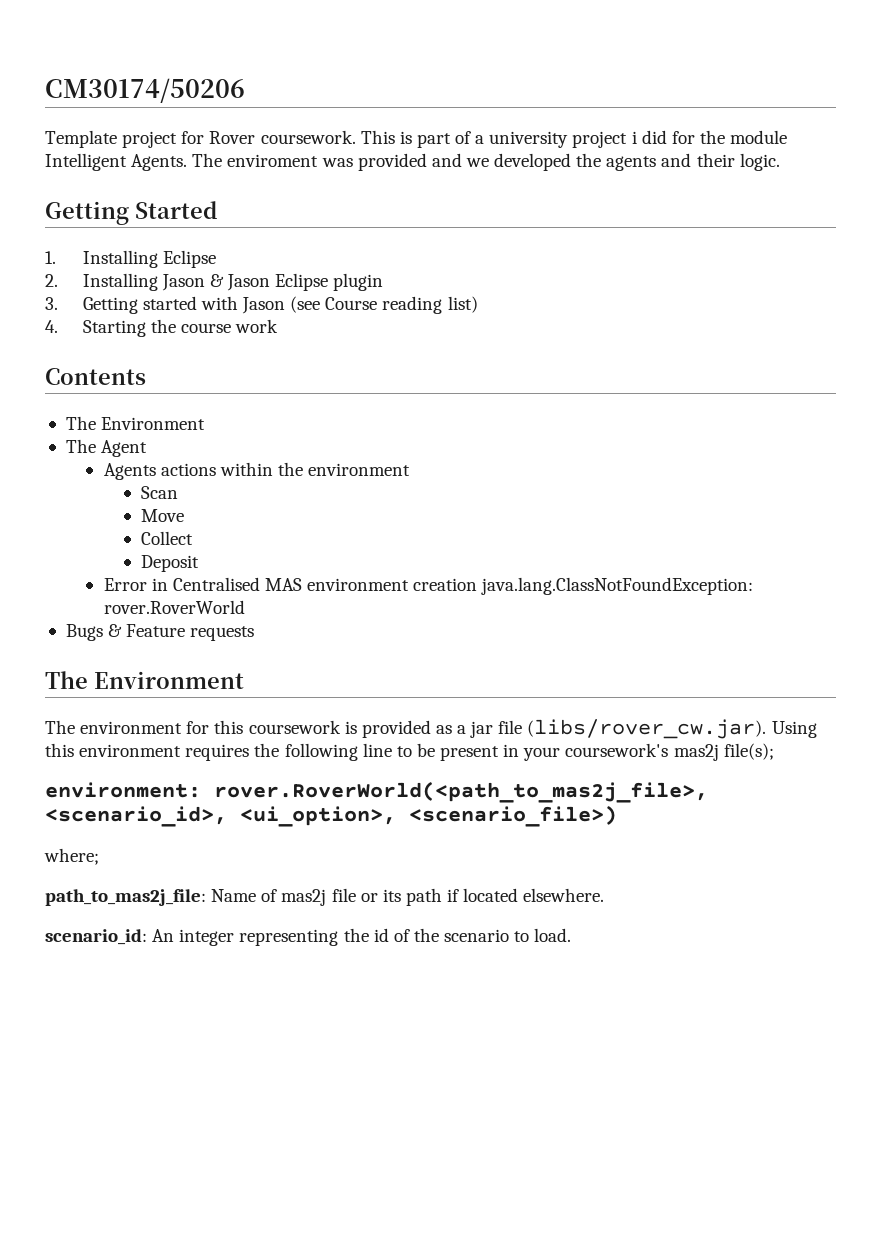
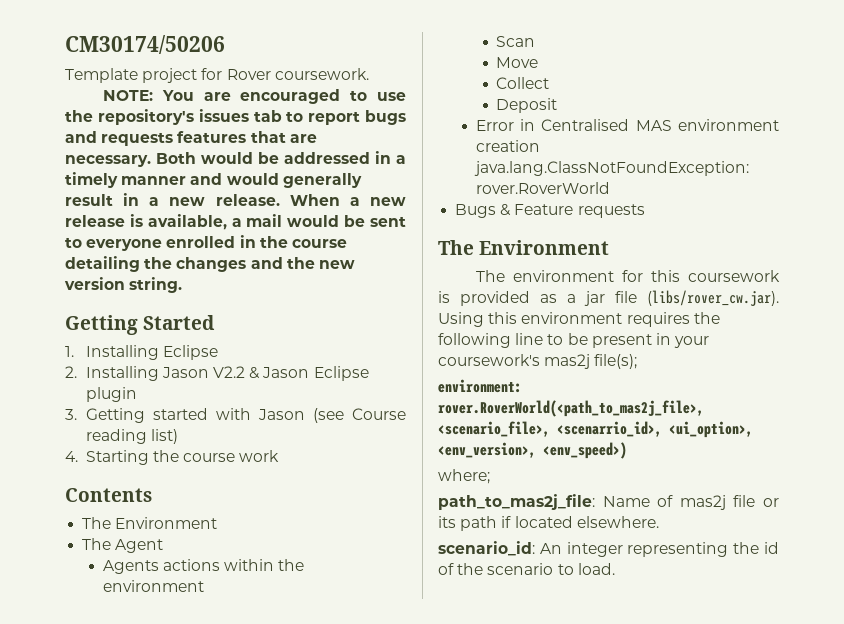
[360,130,788,148] [45,153,780,171] This is part of a university project i did for the module Intelligent Agents. The enviroment was provided and we developed the agents and their logic. -> [102,89,407,104] [65,109,406,125] [65,131,317,146] [65,151,406,167] [65,172,362,188] [65,193,406,206] [65,214,406,230] [65,235,347,251] [65,256,355,272] [64,277,183,293] // NOTE: You are encouraged to use the repository's issues tab to report bugs and requests features that are necessary. Both would be addressed in a timely manner and would generally result in a new release. When a new release is available, a mail would be sent to everyone enrolled in the course detailing the changes and the new version string.
(205, 282) none -> [213,366,246,378] V2.2
[45,805,617,827] <scenario_id>, <ui_option>, <scenario_file>) -> [438,421,753,438] [438,442,627,459] <scenario_file>, <scenarrio_id>, <ui_option>, <env_version>, <env_speed>)

